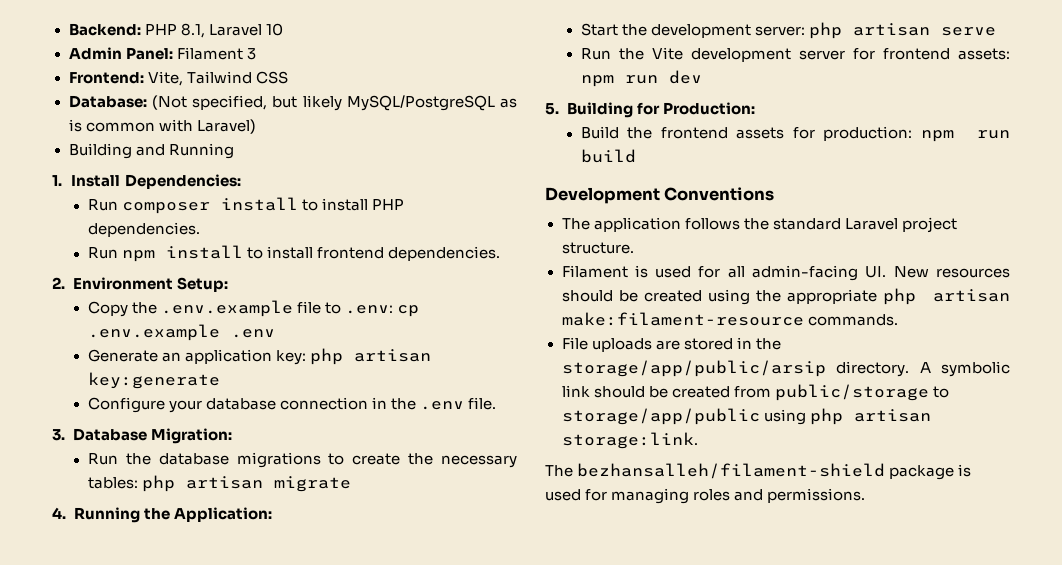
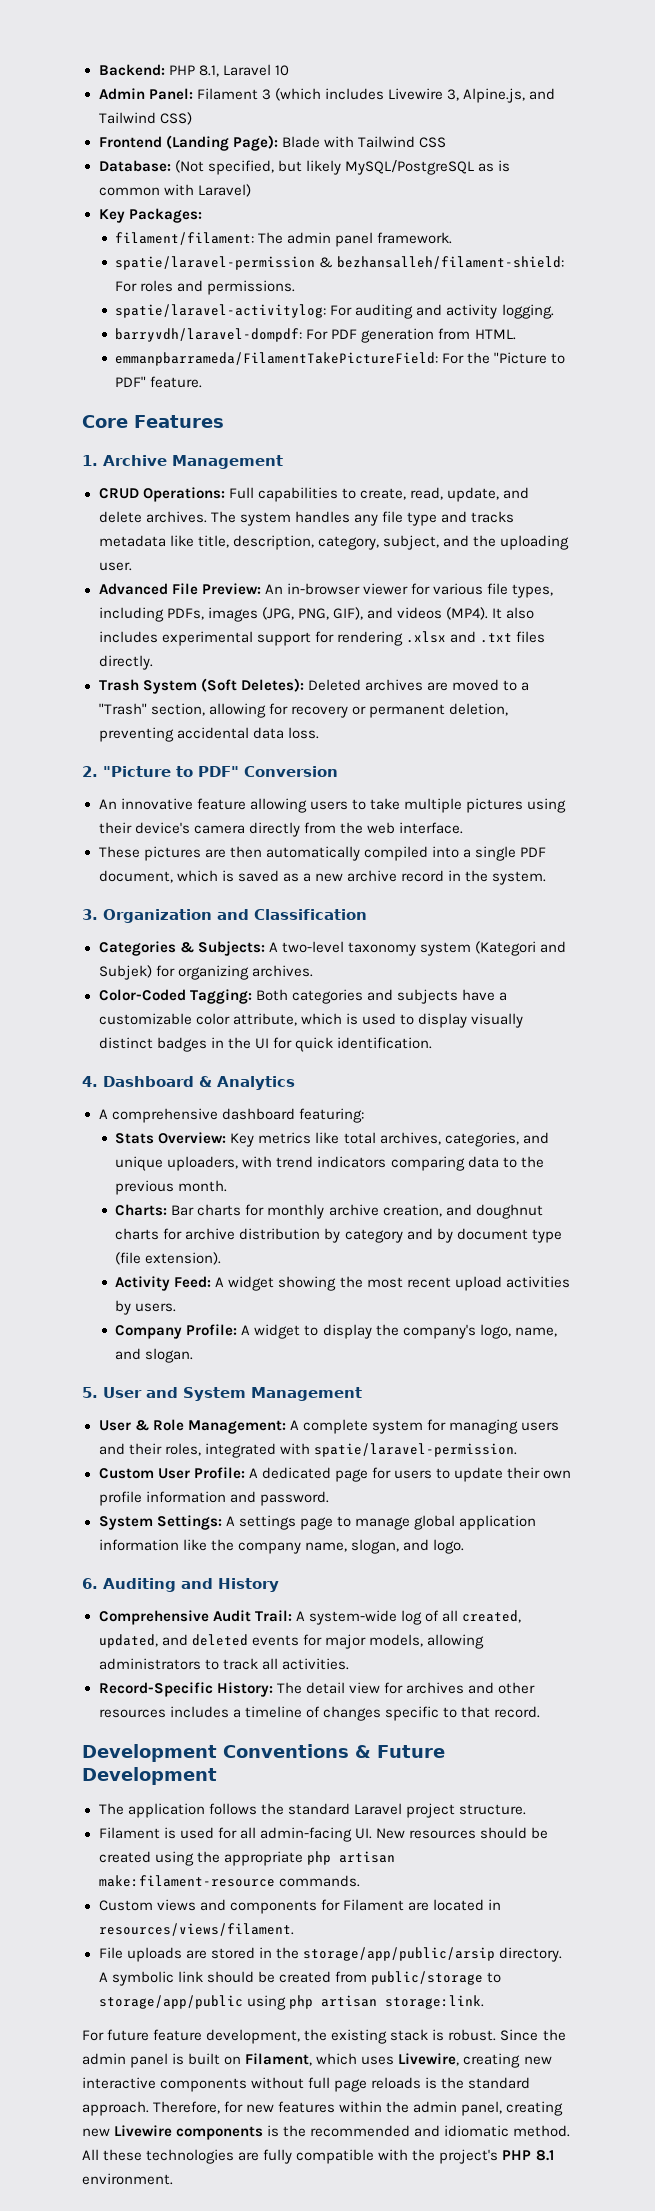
[68,71,183,86] // Frontend: Vite, -> [274,88,555,103] [98,112,192,125] [98,135,354,151] (which includes Livewire 3, Alpine.js, and Tailwind CSS) // Frontend (Landing Page): Blade with
[68,143,234,159] [52,174,241,189] [87,197,405,214] [87,222,200,237] [87,245,501,262] [52,277,228,292] [87,300,420,317] [87,324,275,341] [87,348,432,365] [87,372,220,389] [87,397,497,413] [52,428,232,444] [87,452,517,468] [87,475,352,492] [52,507,272,523] [580,22,997,39] [580,47,1011,62] [580,70,702,87] [545,102,755,118] [580,126,1010,142] [580,149,636,163] Building and Running // 1. Install Dependencies: // Run composer install to install PHP dependencies. // Run npm install to install frontend dependencies. // 2. Environment Setup: // Copy the .env.example file to .env: cp .env.example .env // Generate an application key: php artisan key:generate // Configure your database connection in the .env file. // 3. Database Migration: // Run the database migrations to create the necessary tables: php artisan migrate // 4. Running the Application: // Start the development server: php artisan serve // Run the Vite development server for frontend assets: npm run dev // 5. Building for Production: // Build the frontend assets for production: npm run build -> [98,208,202,223] [115,232,453,247] [115,256,565,270] [115,280,296,295] [115,304,554,319] [115,328,516,343] [115,352,566,366] [115,376,203,388] [82,415,224,428] [82,455,283,469] [98,487,529,502] [98,511,514,526] [98,535,569,550] [98,562,132,571] [98,583,553,598] [98,607,534,622] [98,631,545,646] [98,655,153,670] [98,678,529,694] [98,703,508,718] [98,727,319,742] [82,766,338,777] [98,798,566,813] [98,822,463,837] [98,846,546,861] [98,870,547,885] [82,909,367,923] [98,941,566,956] [98,965,313,980] [98,989,507,1004] [98,1013,523,1028] [98,1037,432,1052] [82,1076,295,1090] [98,1108,364,1123] [115,1132,549,1147] [115,1156,544,1171] [115,1180,228,1195] [115,1204,543,1219] [115,1228,562,1243] [115,1252,222,1265] [115,1276,570,1291] [115,1300,177,1315] [115,1324,557,1339] [115,1348,194,1363] [82,1387,362,1401] [98,1419,559,1434] [98,1443,517,1458] [98,1467,572,1482] [98,1491,329,1506] [98,1515,536,1530] [98,1539,464,1554] [82,1578,279,1592] [98,1610,521,1625] [98,1634,484,1649] [98,1658,349,1670] [98,1682,535,1697] [98,1706,540,1721] Key Packages: // filament/filament: The admin panel framework. // spatie/laravel-permission & bezhansalleh/filament-shield: For roles and permissions. // spatie/laravel-activitylog: For auditing and activity logging. // barryvdh/laravel-dompdf: For PDF generation from HTML. // emmanpbarrameda/FilamentTakePictureField: For the "Picture to PDF" feature. // Core Features // 1. Archive Management // CRUD Operations: Full capabilities to create, read, update, and delete archives. The system handles any file type and tracks metadata like title, description, category, subject, and the uploading user. // Advanced File Preview: An in-browser viewer for various file types, including PDFs, images (JPG, PNG, GIF), and videos (MP4). It also includes experimental support for rendering .xlsx and .txt files directly. // Trash System (Soft Deletes): Deleted archives are moved to a "Trash" section, allowing for recovery or permanent deletion, preventing accidental data loss. // 2. "Picture to PDF" Conversion // An innovative feature allowing users to take multiple pictures using their device's camera directly from the web interface. // These pictures are then automatically compiled into a single PDF document, which is saved as a new archive record in the system. // 3. Organization and Classification // Categories & Subjects: A two-level taxonomy system (Kategori and Subjek) for organizing archives. // Color-Coded Tagging: Both categories and subjects have a customizable color attribute, which is used to display visually distinct badges in the UI for quick identification. // 4. Dashboard & Analytics // A comprehensive dashboard featuring: // Stats Overview: Key metrics like total archives, categories, and unique uploaders, with trend indicators comparing data to the previous month. // Charts: Bar charts for monthly archive creation, and doughnut charts for archive distribution by category and by document type (file extension). // Activity Feed: A widget showing the most recent upload activities by users. // Company Profile: A widget to display the company's logo, name, and slogan. // 5. User and System Management // User & Role Management: A complete system for managing users and their roles, integrated with spatie/laravel-permission. // Custom User Profile: A dedicated page for users to update their own profile information and password. // System Settings: A settings page to manage global application information like the company name, slogan, and logo. // 6. Auditing and History // Comprehensive Audit Trail: A system-wide log of all created, updated, and deleted events for major models, allowing administrators to track all activities. // Record-Specific History: The detail view for archives and other resources includes a timeline of changes specific to that record.
(775, 194) none -> [355,1745,445,1758] [82,1767,217,1785] & Future Development
(898, 320) none -> [98,1899,501,1914] [98,1923,294,1936] // Custom views and components for Filament are located in resources/views/filament.
[545,463,972,480] [545,488,866,504] The bezhansalleh/filament-shield package is used for managing roles and permissions. -> [82,2029,566,2044] [82,2053,552,2068] [82,2077,531,2092] [82,2101,564,2116] [82,2125,571,2140] [82,2149,554,2164] [82,2173,173,2185] For future feature development, the existing stack is robust. Since the admin panel is built on Filament, which uses Livewire, creating new interactive components without full page reloads is the standard approach. Therefore, for new features within the admin panel, creating new Livewire components is the recommended and idiomatic method. All these technologies are fully compatible with the project's PHP 8.1 environment.

